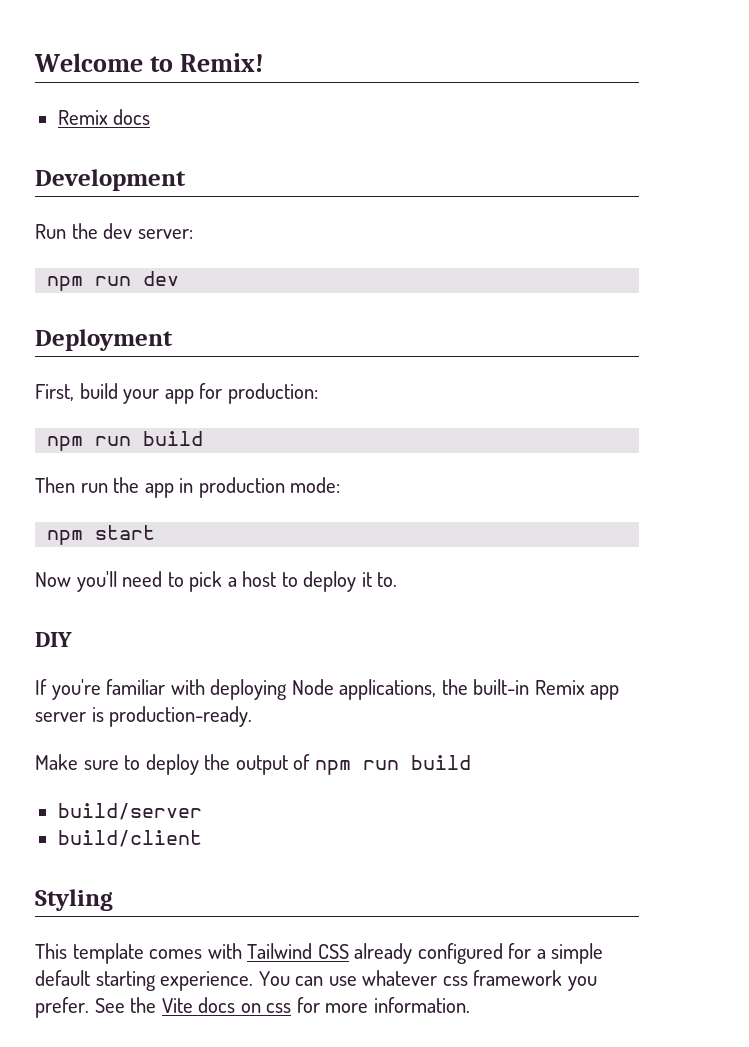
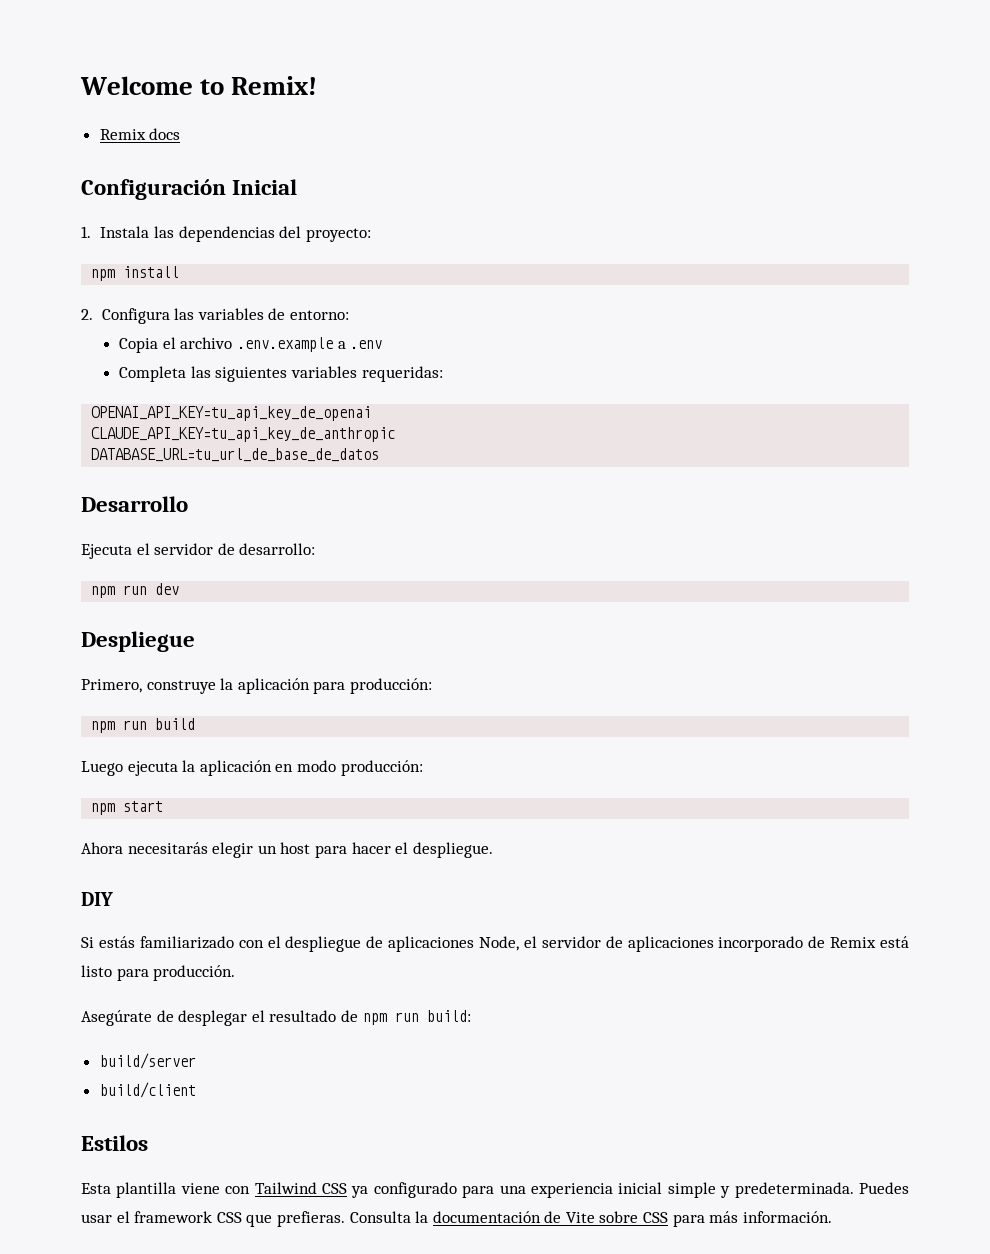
[35,169,186,191] [35,223,193,239] [47,271,180,291] [35,329,173,351] [35,383,318,404] [47,431,204,451] [35,477,341,498] [47,525,156,545] [35,571,398,592] [35,632,72,647] [35,679,620,700] [35,706,253,727] [35,754,471,775] Development // Run the dev server: // npm run dev // Deployment // First, build your app for production: // npm run build // Then run the app in production mode: // npm start // Now you'll need to pick a host to deploy it to. // DIY // If you're familiar with deploying Node applications, the built-in Remix app server is production-ready. // Make sure to deploy the output of npm run build -> [81,179,298,200] [81,226,371,242] [91,266,180,281] [81,308,349,324] [119,337,383,353] [119,366,443,382] [91,406,372,421] [91,427,396,442] [91,448,380,462] [81,496,188,512] [81,543,316,559] [91,583,180,598] [81,631,195,652] [81,678,432,694] [91,718,196,733] [81,760,423,776] [91,801,164,815] [81,842,493,858] [81,892,113,906] [81,936,909,952] [81,965,236,981] [81,1010,471,1026] Configuración Inicial // 1. Instala las dependencias del proyecto: // npm install // 2. Configura las variables de entorno: // Copia el archivo .env.example a .env // Completa las siguientes variables requeridas: // OPENAI_API_KEY=tu_api_key_de_openai // CLAUDE_API_KEY=tu_api_key_de_anthropic // DATABASE_URL=tu_url_de_base_de_datos // Desarrollo // Ejecuta el servidor de desarrollo: // npm run dev // Despliegue // Primero, construye la aplicación para producción: // npm run build // Luego ejecuta la aplicación en modo producción: // npm start // Ahora necesitarás elegir un host para hacer el despliegue. // DIY // Si estás familiarizado con el despliegue de aplicaciones Node, el servidor de aplicaciones incorporado de Remix está listo para producción. // Asegúrate de desplegar el resultado de npm run build:
[35,889,113,911] [35,943,604,964] [35,970,597,991] [35,997,470,1018] Styling // This template comes with Tailwind CSS already configured for a simple default starting experience. You can use whatever css framework you prefer. See the Vite docs on css for more information. -> [81,1135,148,1151] [81,1182,909,1198] [81,1211,832,1227] Estilos // Esta plantilla viene con Tailwind CSS ya configurado para una experiencia inicial simple y predeterminada. Puedes usar el framework CSS que prefieras. Consulta la documentación de Vite sobre CSS para más información.

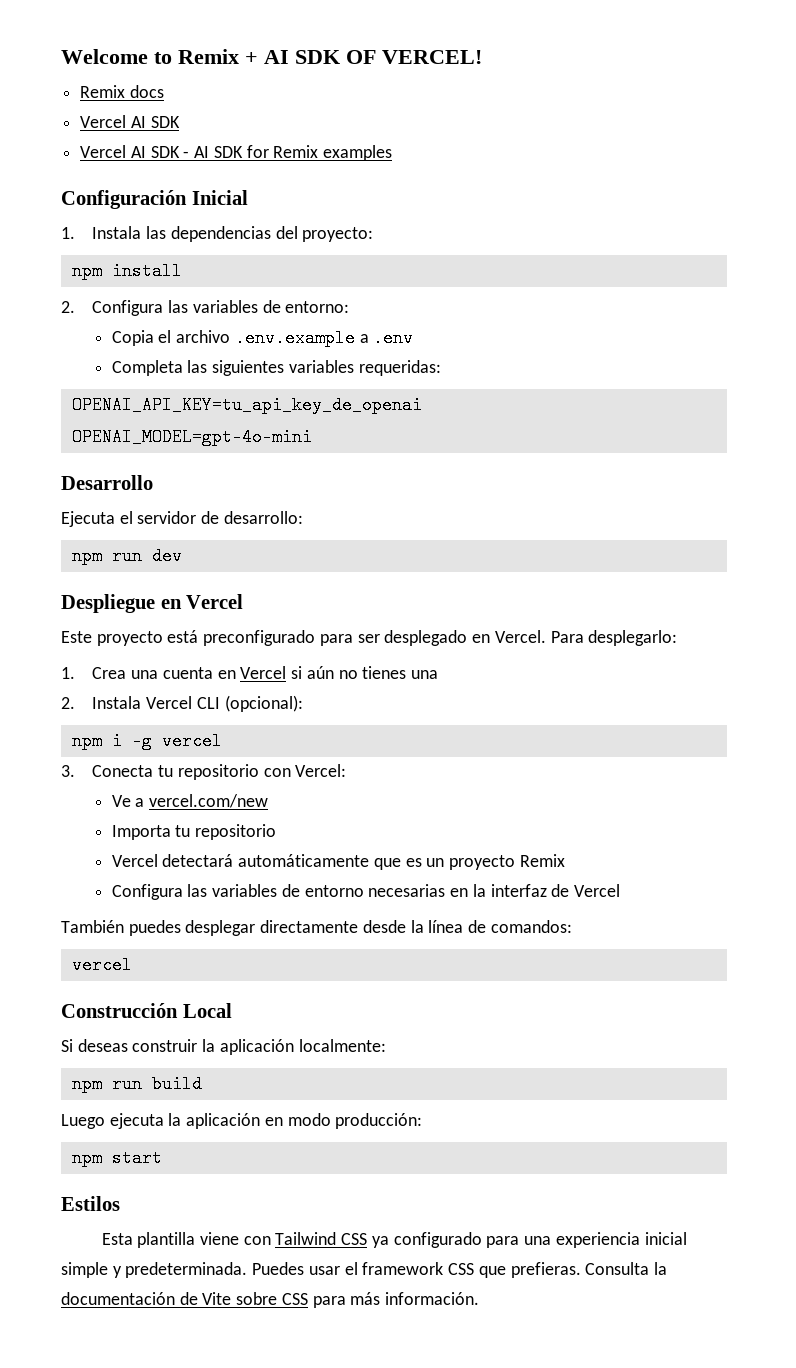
[231,76,318,95] [99,128,181,140] Remix! // Remix docs -> [178,49,482,64] [80,85,164,98] [80,115,180,128] [80,145,393,161] Remix + AI SDK OF VERCEL! // Remix docs // Vercel AI SDK // Vercel AI SDK - AI SDK for Remix examples
[91,427,396,442] [91,448,380,462] CLAUDE_API_KEY=tu_api_key_de_anthropic // DATABASE_URL=tu_url_de_base_de_datos -> [71,428,312,446] OPENAI_MODEL=gpt-4o-mini
[81,678,432,694] // Primero, construye la aplicación para producción: -> [160,594,244,609] [61,630,678,646] [61,666,439,679] [61,695,303,712] [71,732,222,750] [61,764,347,780] [111,794,269,808] [111,824,277,840] [111,854,565,870] [111,884,620,900] [61,920,572,936] [71,956,132,974] [61,1003,232,1018] [61,1039,386,1055] en Vercel // Este proyecto está preconfigurado para ser desplegado en Vercel. Para desplegarlo: // 1. Crea una cuenta en Vercel si aún no tienes una // 2. Instala Vercel CLI (opcional): // npm i -g vercel // 3. Conecta tu repositorio con Vercel: // Ve a vercel.com/new // Importa tu repositorio // Vercel detectará automáticamente que es un proyecto Remix // Configura las variables de entorno necesarias en la interfaz de Vercel // También puedes desplegar directamente desde la línea de comandos: // vercel // Construcción Local // Si deseas construir la aplicación localmente:
[81,842,493,858] [81,892,113,906] [81,936,909,952] [81,965,236,981] [81,1010,471,1026] [99,1053,196,1069] [99,1082,196,1098] // Ahora necesitarás elegir un host para hacer el despliegue. // DIY // Si estás familiarizado con el despliegue de aplicaciones Node, el servidor de aplicaciones incorporado de Remix está listo para producción. // Asegúrate de desplegar el resultado de npm run build: // build/server // build/client -> (162, 1158) none

